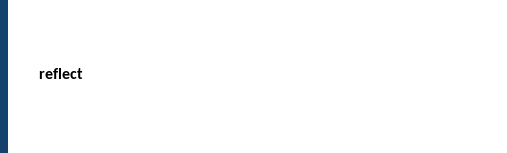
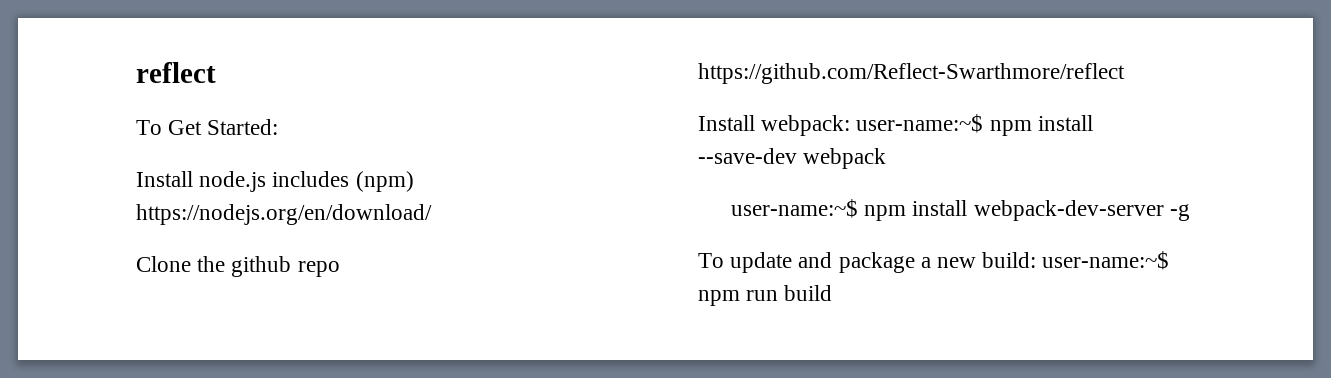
(83, 73) none -> [136,119,279,135] [136,171,414,192] [136,204,432,225] [136,256,340,277] [698,63,1125,84] [698,114,1093,136] [698,148,887,169] [730,199,1190,221] [698,251,1170,273] [698,285,833,306] // To Get Started: // Install node.js includes (npm) https://nodejs.org/en/download/ // Clone the github repo https://github.com/Reflect-Swarthmore/reflect // Install webpack: user-name:~$ npm install --save-dev webpack // user-name:~$ npm install webpack-dev-server -g // To update and package a new build: user-name:~$ npm run build

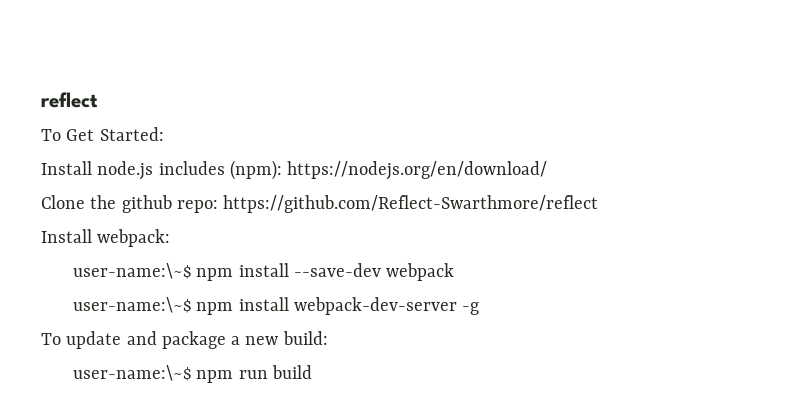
[355,171,414,192] (npm) -> [229,160,282,180] (npm):
[297,261,340,277] repo -> [176,200,218,213] repo:
[856,114,984,133] user-name:~$ -> [73,263,192,279] // user-name:\~$
[730,199,858,218] user-name:~$ -> [73,297,192,313] user-name:\~$
[1042,251,1170,270] user-name:~$ -> [73,365,192,381] // user-name:\~$

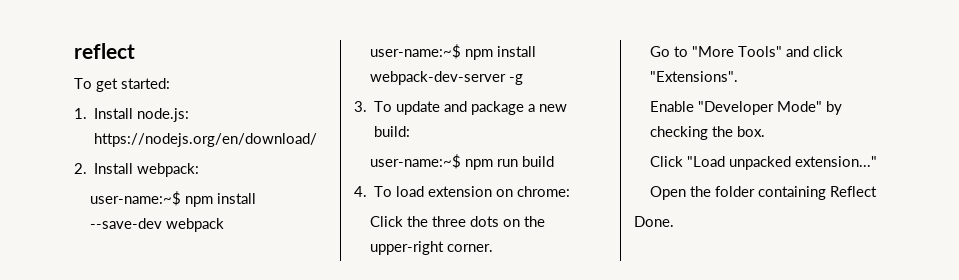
[66,127,164,141] [41,160,548,180] [41,195,599,213] Get Started: // Install node.js includes (npm): https://nodejs.org/en/download/ // Clone the github repo: https://github.com/Reflect-Swarthmore/reflect // -> [96,78,170,92] [74,108,190,122] [94,133,318,147] [74,163,87,174] get started: // 1. Install node.js: https://nodejs.org/en/download/ // 2.
[73,263,192,279] user-name:\~$ -> [90,191,182,206] user-name:~$
[73,297,192,313] user-name:\~$ -> [370,44,462,59] user-name:~$
(480, 308) none -> [354,101,367,112] 3.
[73,365,192,381] user-name:\~$ -> [370,154,462,169] user-name:~$
(312, 372) none -> [354,186,571,197] [370,216,546,227] [370,241,494,255] [650,46,844,57] [650,71,739,82] [650,101,843,115] [650,126,766,140] [650,156,878,170] [650,186,878,200] [634,216,674,227] // 4. To load extension on chrome: // Click the three dots on the upper-right corner. // Go to "More Tools" and click "Extensions". // Enable "Developer Mode" by checking the box. // Click "Load unpacked extension..." // Open the folder containing Reflect // Done.

